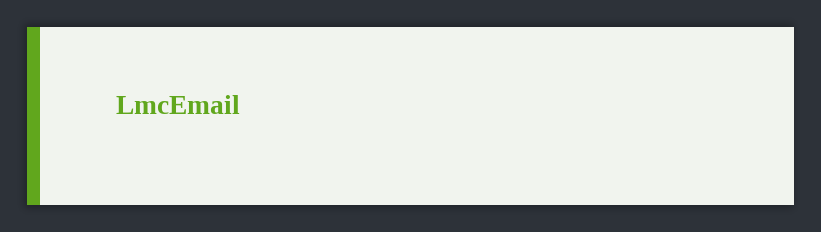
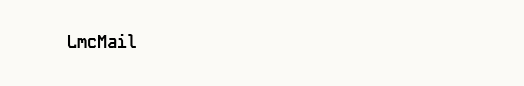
[116,95,240,114] LmcEmail -> [67,33,137,48] LmcMail

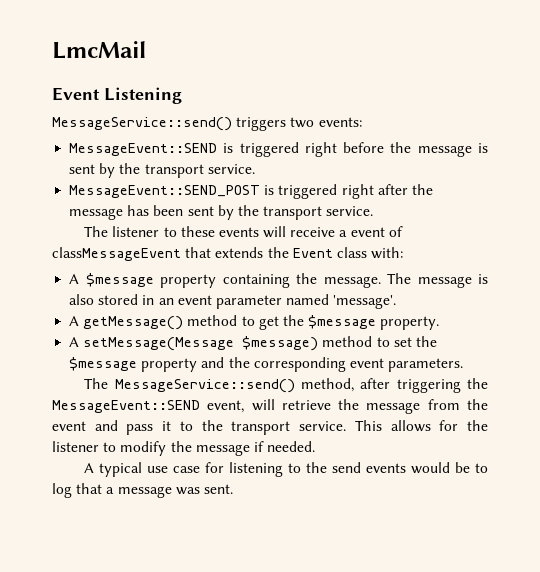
(137, 40) none -> [52,87,182,104] [52,117,362,131] [69,142,488,157] [69,163,255,178] [69,184,433,199] [69,205,374,220] [84,226,403,238] [52,247,404,261] [69,273,488,288] [69,294,397,309] [69,315,440,330] [69,336,437,351] [69,357,464,372] [84,378,489,393] [52,399,488,414] [52,420,488,435] [52,441,316,456] [84,462,488,477] [52,483,233,498] // Event Listening // MessageService::send() triggers two events: // MessageEvent::SEND is triggered right before the message is sent by the transport service. // MessageEvent::SEND_POST is triggered right after the message has been sent by the transport service. // The listener to these events will receive a event of classMessageEvent that extends the Event class with: // A $message property containing the message. The message is also stored in an event parameter named 'message'. // A getMessage() method to get the $message property. // A setMessage(Message $message) method to set the $message property and the corresponding event parameters. // The MessageService::send() method, after triggering the MessageEvent::SEND event, will retrieve the message from the event and pass it to the transport service. This allows for the listener to modify the message if needed. // A typical use case for listening to the send events would be to log that a message was sent.

